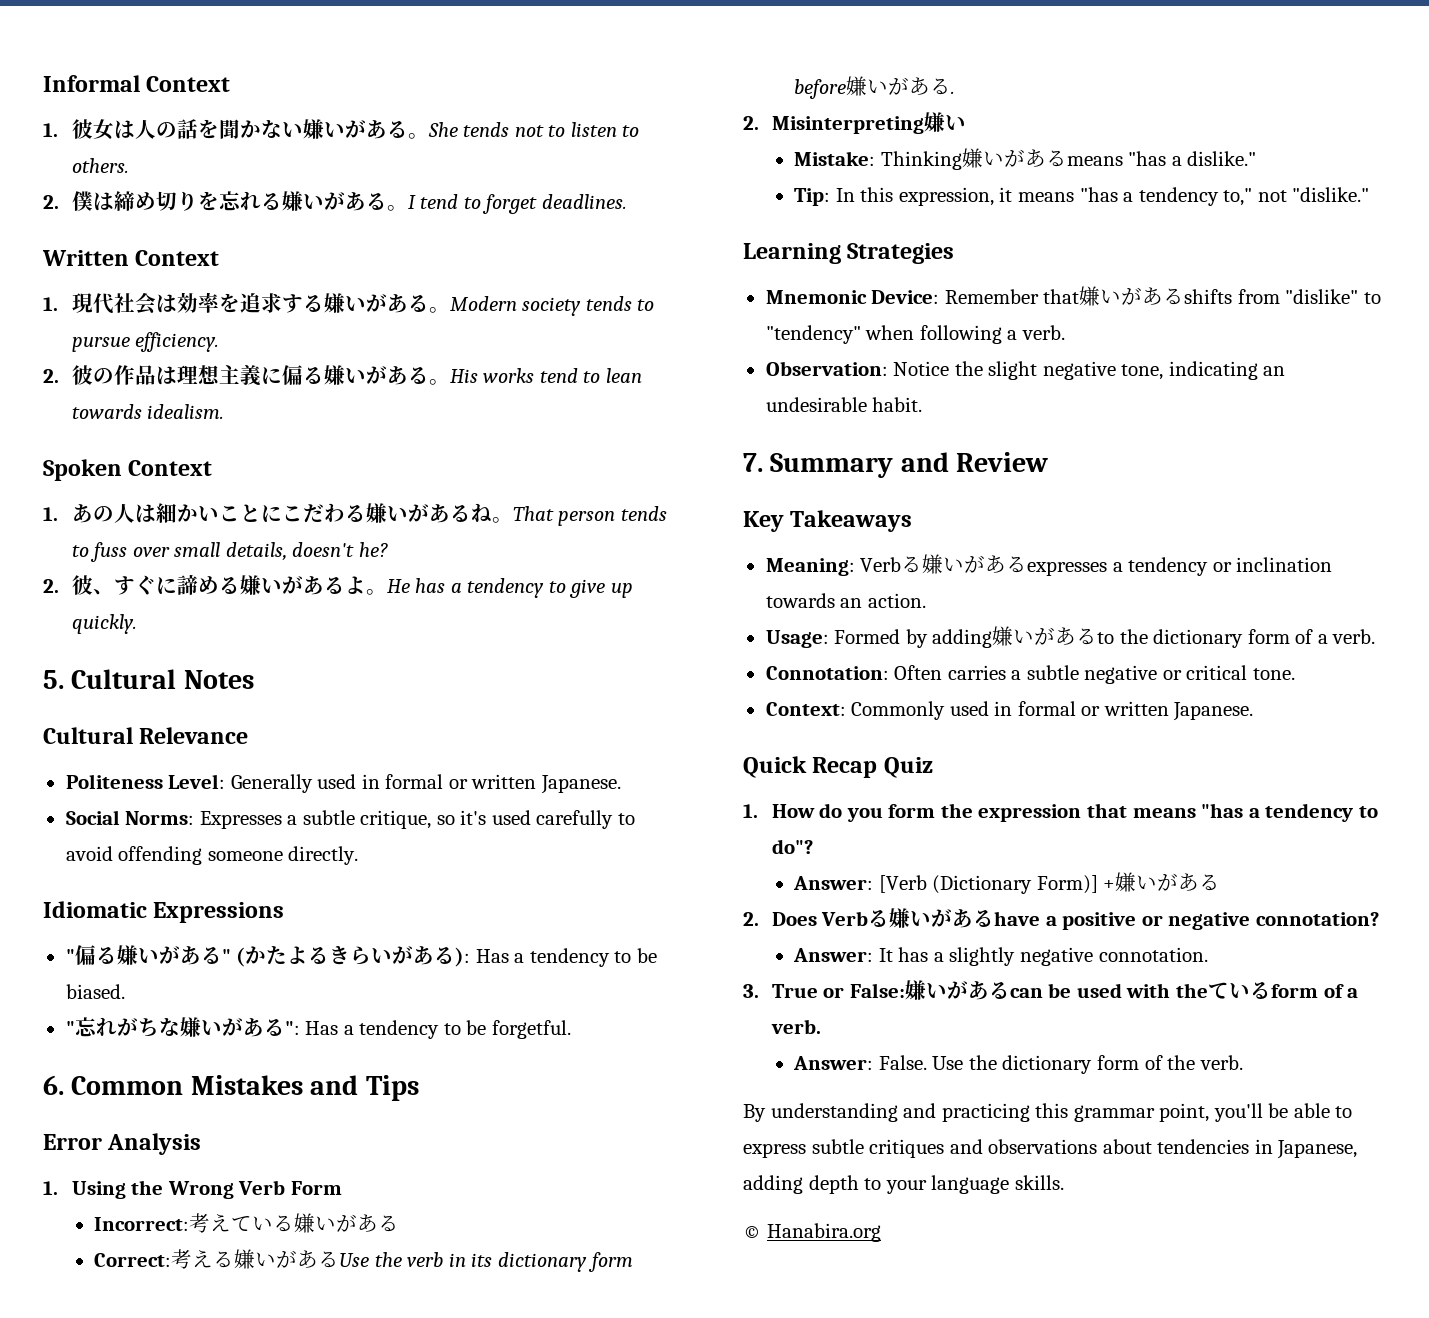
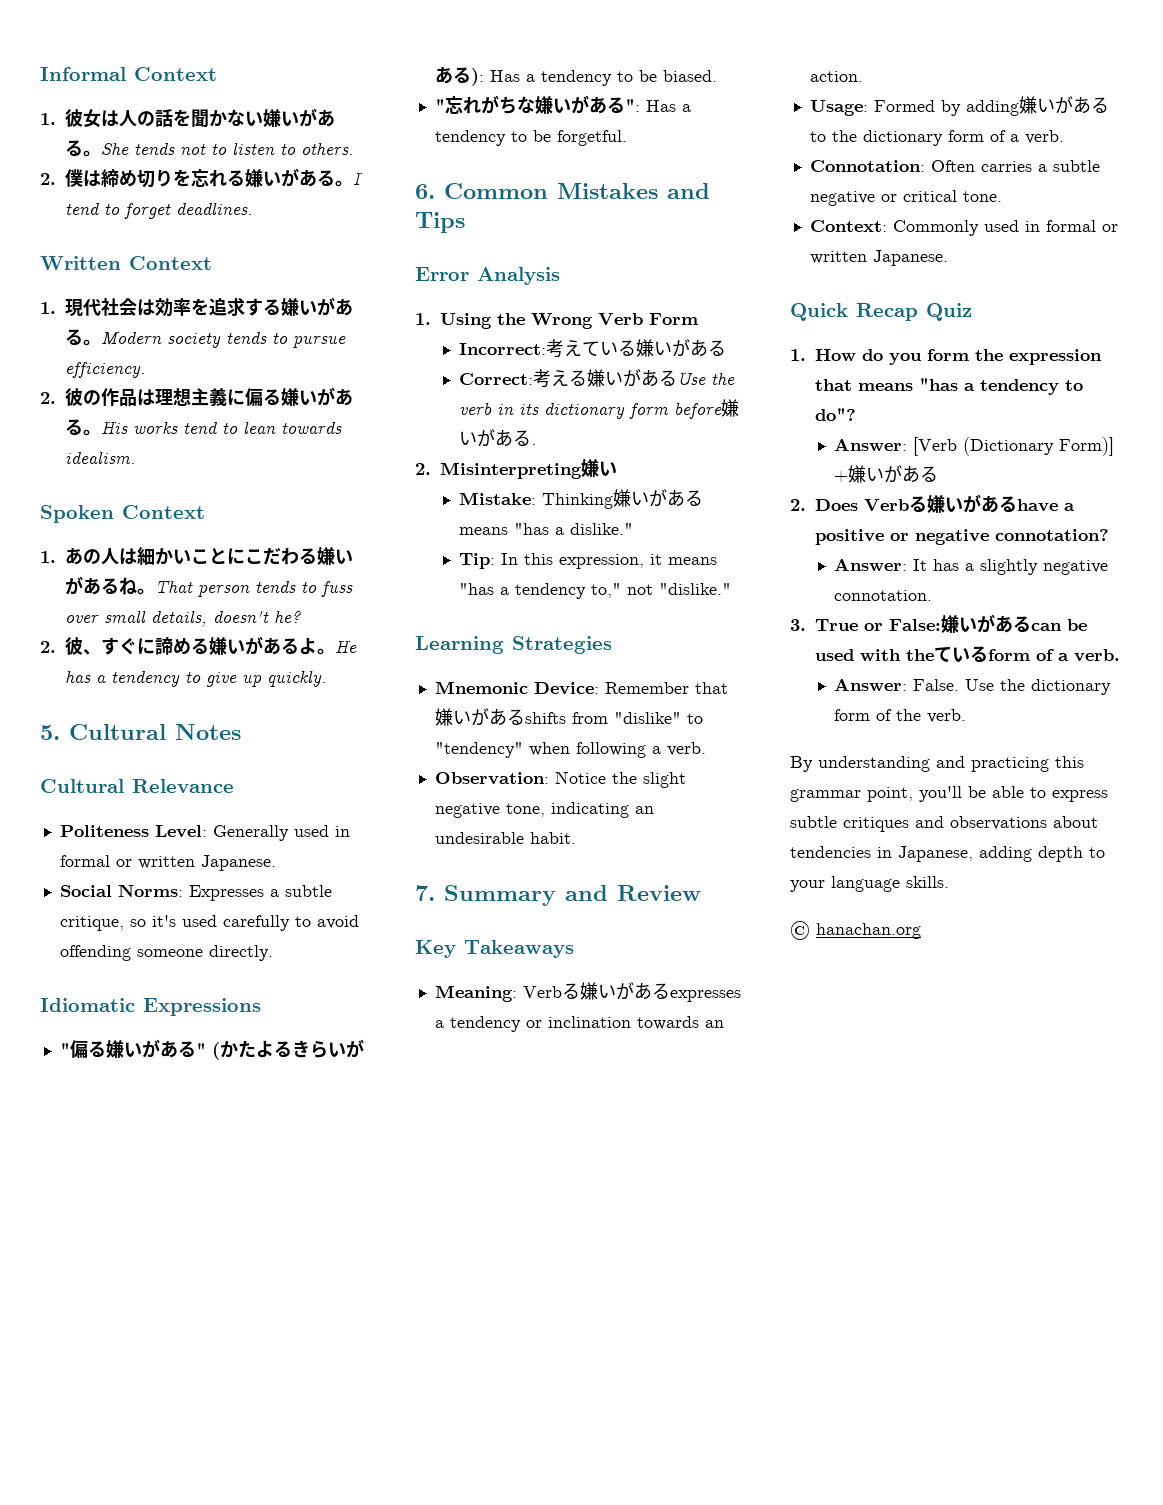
[766,1223,881,1242] Hanabira.org -> [816,923,921,939] hanachan.org

